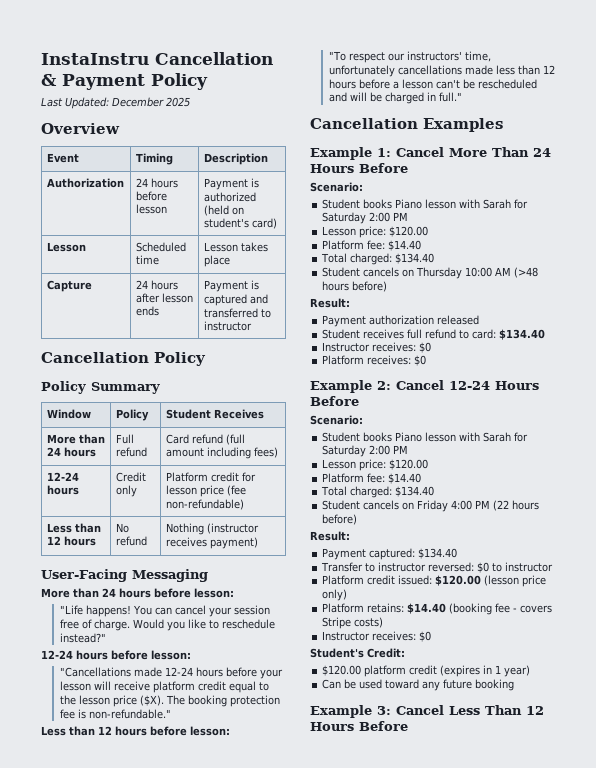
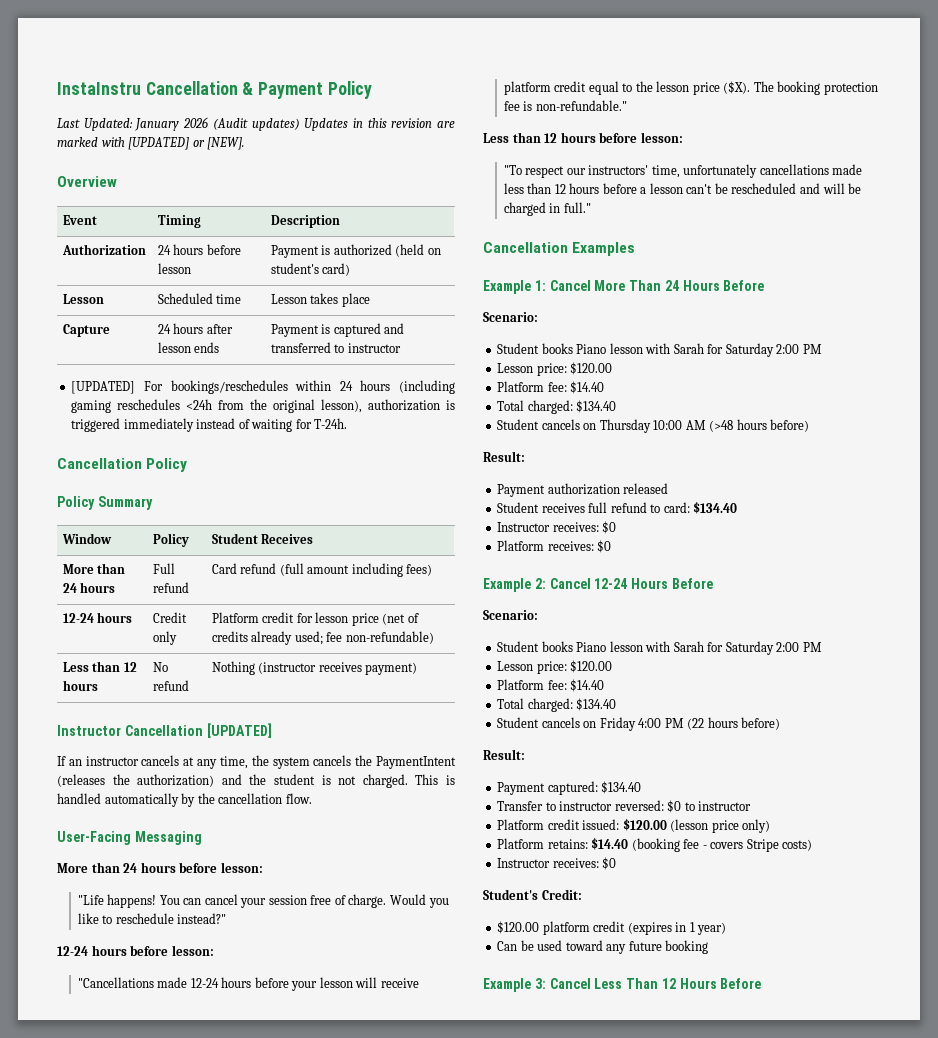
[112,97,190,107] December 2025 -> [135,117,455,131] [57,137,245,150] January 2026 (Audit updates) Updates in this revision are marked with [UPDATED] or [NEW].
(252, 326) none -> [71,380,455,394] [71,399,455,413] [71,418,348,432] // [UPDATED] For bookings/reschedules within 24 hours (including gaming reschedules <24h from the original lesson), authorization is triggered immediately instead of waiting for T-24h.
[226,485,246,496] (fee -> [382,613,419,625] [211,631,343,645] (net of credits already used; fee
(258, 543) none -> [57,723,272,738] [57,755,456,769] [57,774,456,788] [57,793,312,807] // Instructor Cancellation [UPDATED] // If an instructor cancels at any time, the system cancels the PaymentIntent (releases the authorization) and the student is not charged. This is handled automatically by the cancellation flow.

